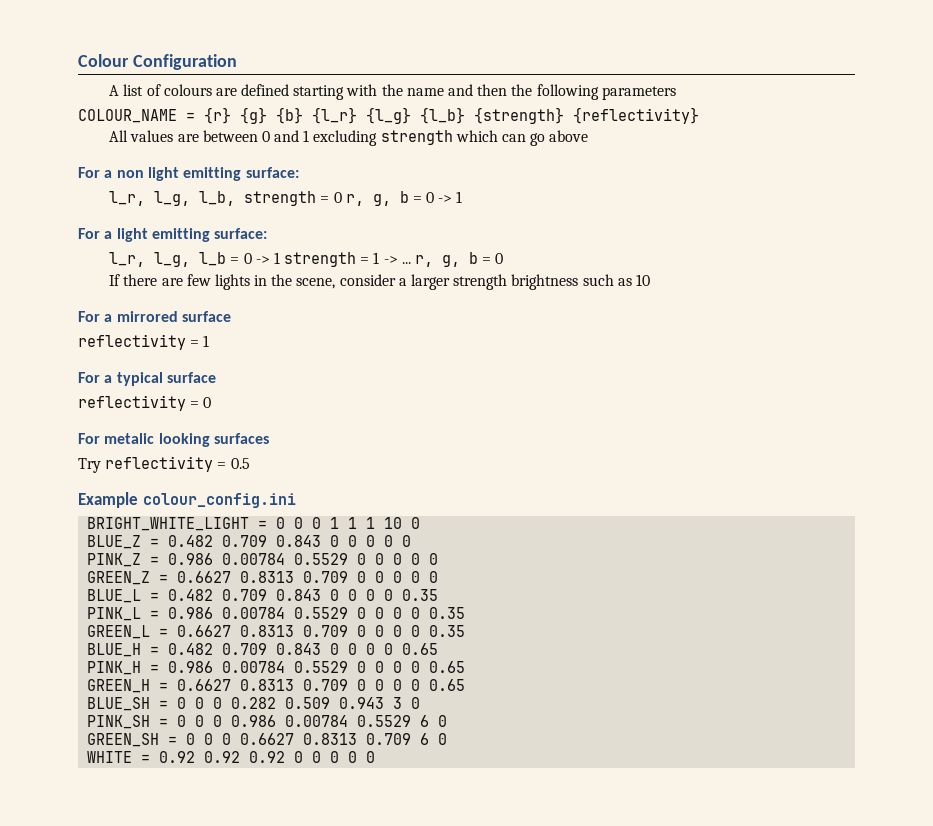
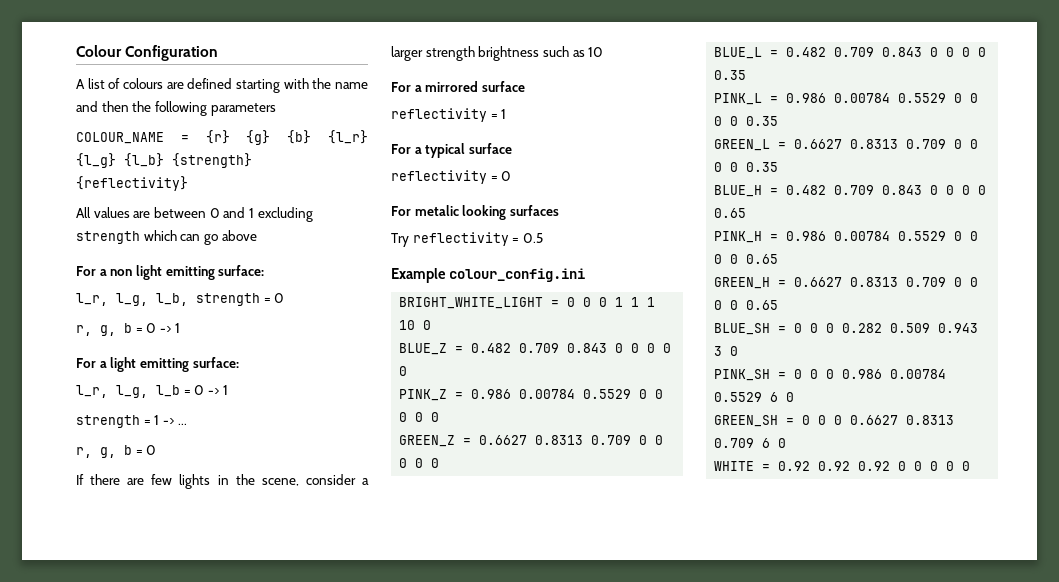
(342, 197) none -> (285, 298) //
(280, 258) none -> (228, 390) //
(411, 263) none -> (187, 424) //

